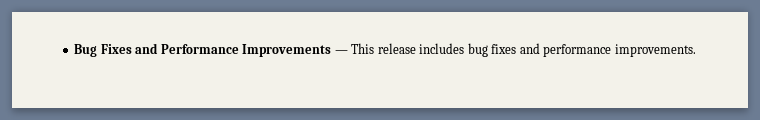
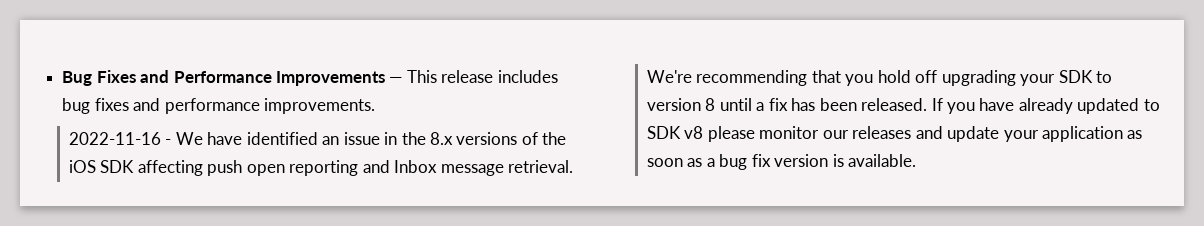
(696, 50) none -> [68,132,567,145] [68,160,573,176] [646,70,1112,86] [646,98,1160,114] [646,126,1143,142] [646,154,917,170] // 2022-11-16 - We have identified an issue in the 8.x versions of the iOS SDK affecting push open reporting and Inbox message retrieval. We're recommending that you hold off upgrading your SDK to version 8 until a fix has been released. If you have already updated to SDK v8 please monitor our releases and update your application as soon as a bug fix version is available.

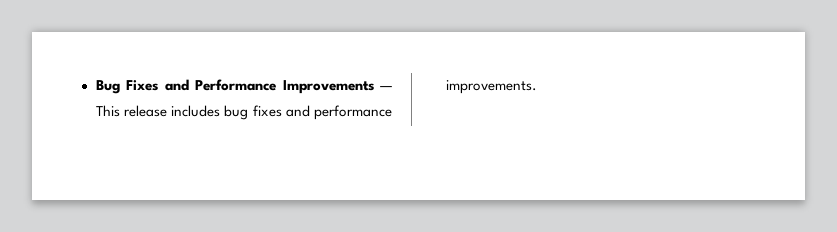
[68,132,567,145] [68,160,573,176] [646,70,1112,86] [646,98,1160,114] [646,126,1143,142] [646,154,917,170] // 2022-11-16 - We have identified an issue in the 8.x versions of the iOS SDK affecting push open reporting and Inbox message retrieval. We're recommending that you hold off upgrading your SDK to version 8 until a fix has been released. If you have already updated to SDK v8 please monitor our releases and update your application as soon as a bug fix version is available. -> (537, 87) none

